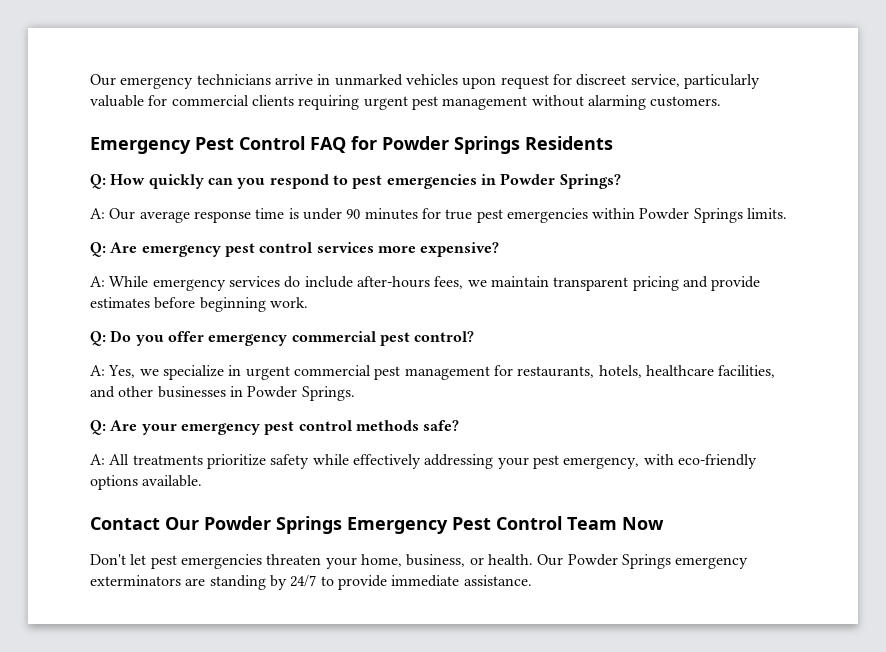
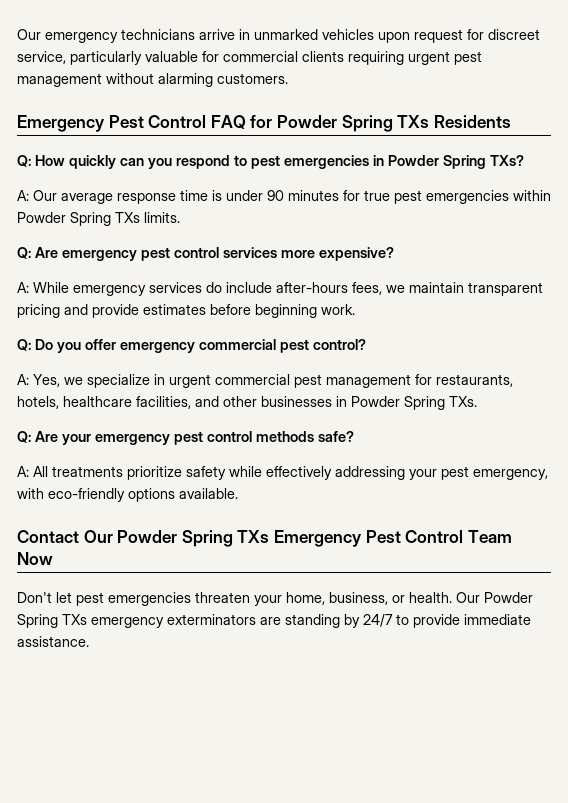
[454,136,520,154] Springs -> [341,115,430,132] Spring TXs
[559,174,621,189] Springs? -> [443,155,524,169] Spring TXs?
[693,208,743,223] Springs -> [70,212,140,226] Spring TXs
[301,386,355,401] Springs. -> [404,396,477,410] Spring TXs.
[276,516,342,534] Springs -> [181,530,270,547] Spring TXs
[621,554,671,569] Springs -> [17,614,87,628] Spring TXs

